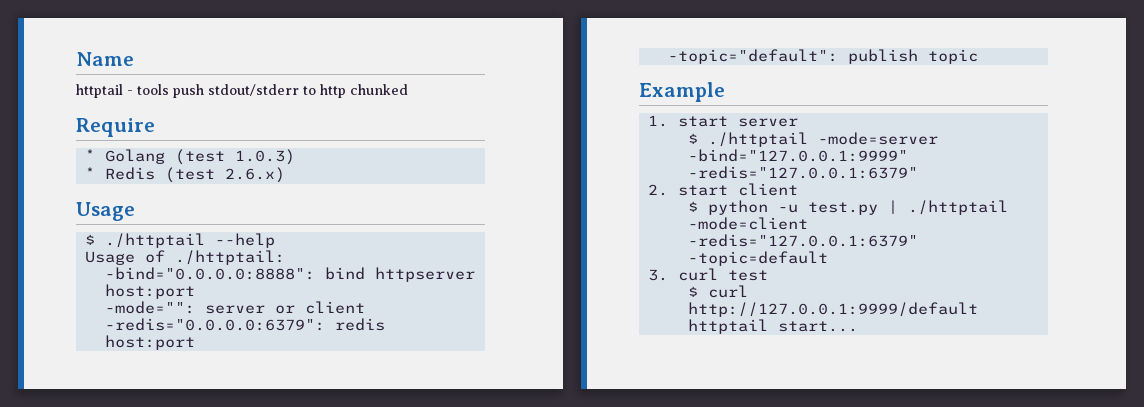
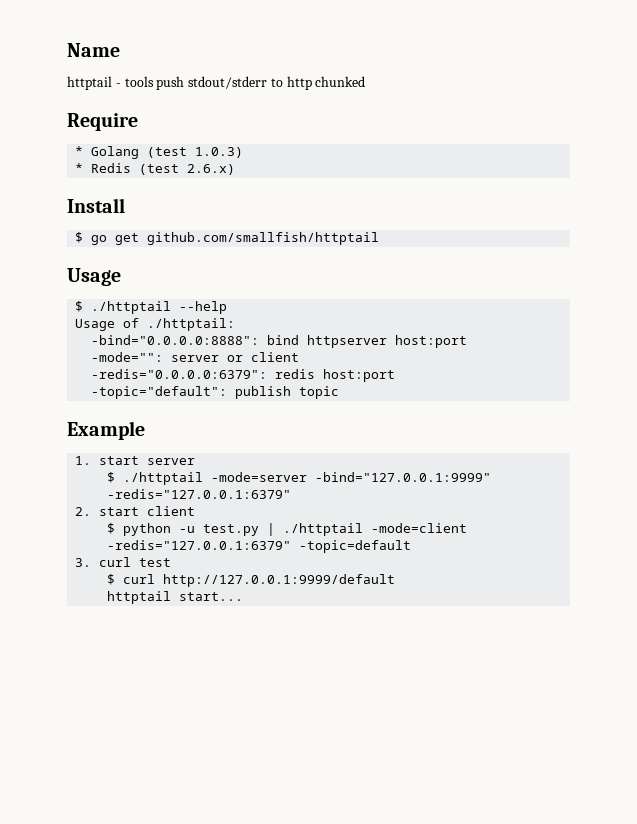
(285, 175) none -> [67,198,125,213] [75,232,380,245] // Install // $ go get github.com/smallfish/httptail

